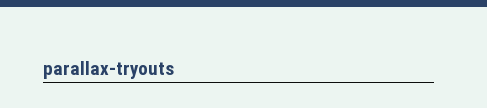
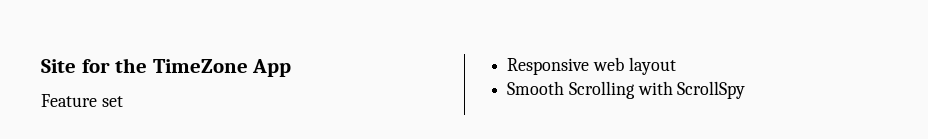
[43,61,174,79] parallax-tryouts -> [41,58,292,77] [41,94,123,107] [507,57,676,75] [507,81,746,99] Site for the TimeZone App // Feature set // Responsive web layout // Smooth Scrolling with ScrollSpy

